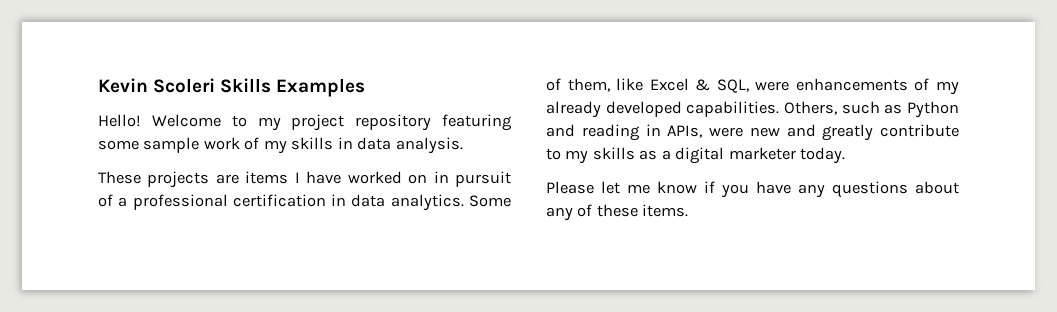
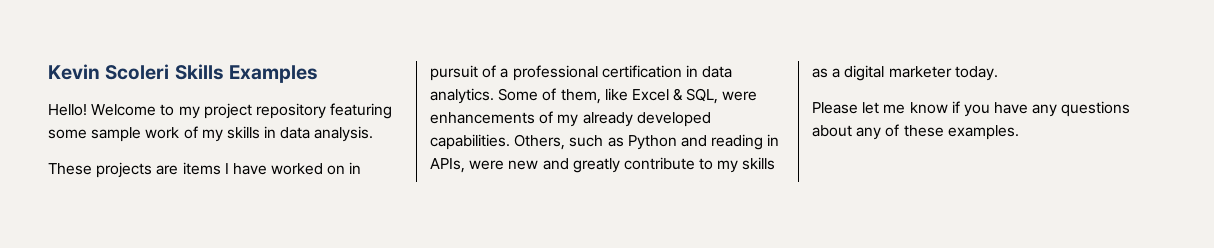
[642,204,689,217] items. -> [947,125,1019,140] examples.

